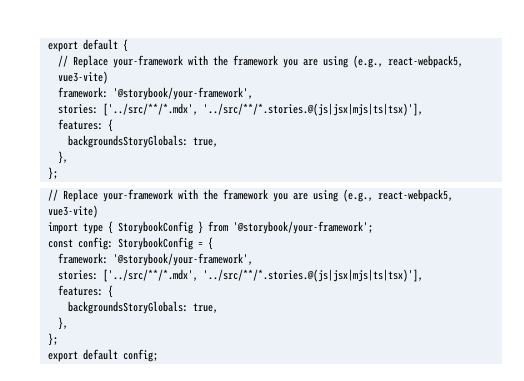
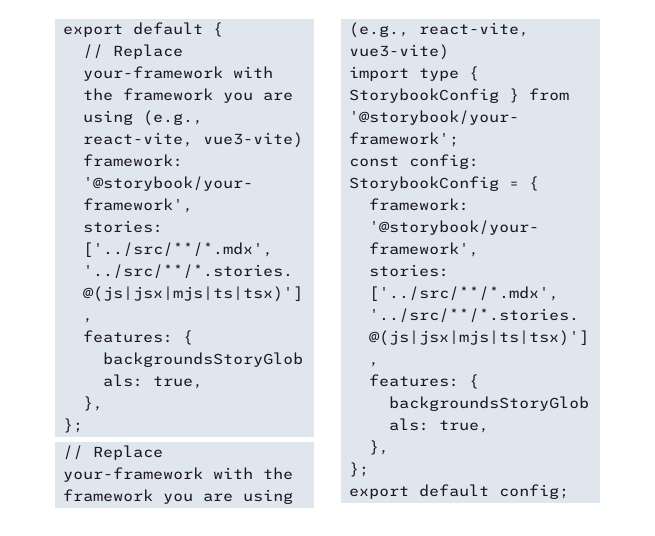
[387,55,463,68] react-webpack5, -> [83,132,194,147] react-vite,
[377,189,453,202] react-webpack5, -> [419,22,530,37] react-vite,

